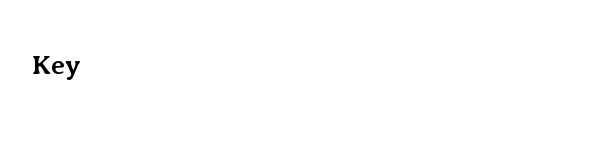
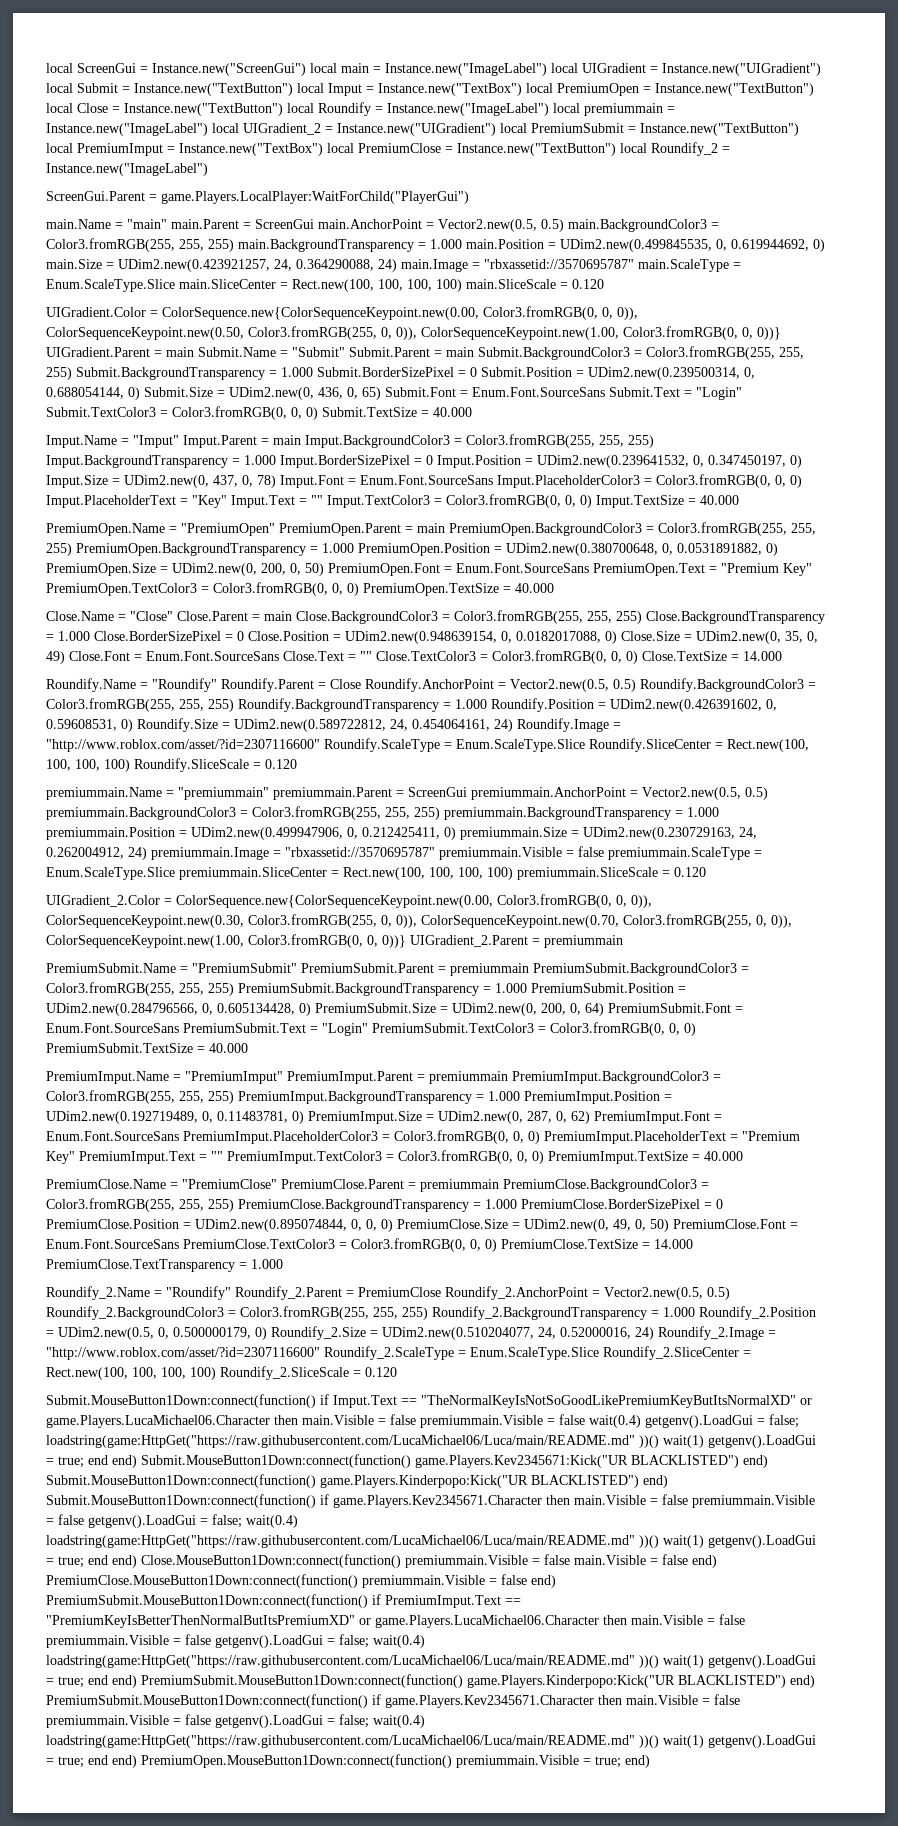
[32,56,81,80] Key -> [46,63,821,76] [46,83,814,96] [46,102,675,116] [46,123,799,136] [46,142,730,156] [46,163,208,176] [46,191,469,204] [46,219,719,232] [46,238,825,252] [46,259,741,272] [46,279,604,292] [46,306,638,320] [46,326,781,340] [46,346,804,360] [46,367,755,380] [46,387,742,400] [46,406,472,420] [46,434,654,448] [46,455,802,468] [46,474,802,488] [46,494,739,508] [46,522,816,536] [46,543,778,556] [46,563,812,576] [46,582,554,596] [46,610,825,624] [46,631,818,644] [46,650,782,664] [46,678,816,692] [46,698,777,712] [46,718,621,732] [46,738,809,752] [46,758,297,772] [46,787,768,800] [46,806,719,820] [46,827,757,840] [46,846,762,860] [46,867,706,880] [46,894,652,908] [46,914,792,928] [46,934,623,948] [46,963,749,976] [46,982,686,996] [46,1003,743,1016] [46,1022,696,1036] [46,1043,248,1053] [46,1071,721,1084] [46,1090,672,1104] [46,1111,722,1124] [46,1130,800,1144] [46,1150,743,1164] [46,1179,709,1192] [46,1198,723,1212] [46,1219,798,1232] [46,1238,693,1252] [46,1259,283,1272] [46,1286,730,1300] [46,1306,816,1320] [46,1326,776,1340] [46,1346,751,1360] [46,1366,397,1380] [46,1394,812,1408] [46,1414,799,1428] [46,1435,816,1448] [46,1454,768,1468] [46,1474,668,1488] [46,1494,815,1508] [46,1514,298,1528] [46,1535,816,1548] [46,1554,717,1568] [46,1574,556,1588] [46,1594,521,1608] [46,1614,745,1628] [46,1634,425,1648] [46,1655,816,1668] [46,1674,815,1688] [46,1694,740,1708] [46,1714,425,1728] [46,1735,816,1748] [46,1754,650,1768] local ScreenGui = Instance.new("ScreenGui") local main = Instance.new("ImageLabel") local UIGradient = Instance.new("UIGradient") local Submit = Instance.new("TextButton") local Imput = Instance.new("TextBox") local PremiumOpen = Instance.new("TextButton") local Close = Instance.new("TextButton") local Roundify = Instance.new("ImageLabel") local premiummain = Instance.new("ImageLabel") local UIGradient_2 = Instance.new("UIGradient") local PremiumSubmit = Instance.new("TextButton") local PremiumImput = Instance.new("TextBox") local PremiumClose = Instance.new("TextButton") local Roundify_2 = Instance.new("ImageLabel") // ScreenGui.Parent = game.Players.LocalPlayer:WaitForChild("PlayerGui") // main.Name = "main" main.Parent = ScreenGui main.AnchorPoint = Vector2.new(0.5, 0.5) main.BackgroundColor3 = Color3.fromRGB(255, 255, 255) main.BackgroundTransparency = 1.000 main.Position = UDim2.new(0.499845535, 0, 0.619944692, 0) main.Size = UDim2.new(0.423921257, 24, 0.364290088, 24) main.Image = "rbxassetid://3570695787" main.ScaleType = Enum.ScaleType.Slice main.SliceCenter = Rect.new(100, 100, 100, 100) main.SliceScale = 0.120 // UIGradient.Color = ColorSequence.new{ColorSequenceKeypoint.new(0.00, Color3.fromRGB(0, 0, 0)), ColorSequenceKeypoint.new(0.50, Color3.fromRGB(255, 0, 0)), ColorSequenceKeypoint.new(1.00, Color3.fromRGB(0, 0, 0))} UIGradient.Parent = main Submit.Name = "Submit" Submit.Parent = main Submit.BackgroundColor3 = Color3.fromRGB(255, 255, 255) Submit.BackgroundTransparency = 1.000 Submit.BorderSizePixel = 0 Submit.Position = UDim2.new(0.239500314, 0, 0.688054144, 0) Submit.Size = UDim2.new(0, 436, 0, 65) Submit.Font = Enum.Font.SourceSans Submit.Text = "Login" Submit.TextColor3 = Color3.fromRGB(0, 0, 0) Submit.TextSize = 40.000 // Imput.Name = "Imput" Imput.Parent = main Imput.BackgroundColor3 = Color3.fromRGB(255, 255, 255) Imput.BackgroundTransparency = 1.000 Imput.BorderSizePixel = 0 Imput.Position = UDim2.new(0.239641532, 0, 0.347450197, 0) Imput.Size = UDim2.new(0, 437, 0, 78) Imput.Font = Enum.Font.SourceSans Imput.PlaceholderColor3 = Color3.fromRGB(0, 0, 0) Imput.PlaceholderText = "Key" Imput.Text = "" Imput.TextColor3 = Color3.fromRGB(0, 0, 0) Imput.TextSize = 40.000 // PremiumOpen.Name = "PremiumOpen" PremiumOpen.Parent = main PremiumOpen.BackgroundColor3 = Color3.fromRGB(255, 255, 255) PremiumOpen.BackgroundTransparency = 1.000 PremiumOpen.Position = UDim2.new(0.380700648, 0, 0.0531891882, 0) PremiumOpen.Size = UDim2.new(0, 200, 0, 50) PremiumOpen.Font = Enum.Font.SourceSans PremiumOpen.Text = "Premium Key" PremiumOpen.TextColor3 = Color3.fromRGB(0, 0, 0) PremiumOpen.TextSize = 40.000 // Close.Name = "Close" Close.Parent = main Close.BackgroundColor3 = Color3.fromRGB(255, 255, 255) Close.BackgroundTransparency = 1.000 Close.BorderSizePixel = 0 Close.Position = UDim2.new(0.948639154, 0, 0.0182017088, 0) Close.Size = UDim2.new(0, 35, 0, 49) Close.Font = Enum.Font.SourceSans Close.Text = "" Close.TextColor3 = Color3.fromRGB(0, 0, 0) Close.TextSize = 14.000 // Roundify.Name = "Roundify" Roundify.Parent = Close Roundify.AnchorPoint = Vector2.new(0.5, 0.5) Roundify.BackgroundColor3 = Color3.fromRGB(255, 255, 255) Roundify.BackgroundTransparency = 1.000 Roundify.Position = UDim2.new(0.426391602, 0, 0.59608531, 0) Roundify.Size = UDim2.new(0.589722812, 24, 0.454064161, 24) Roundify.Image = "http://www.roblox.com/asset/?id=2307116600" Roundify.ScaleType = Enum.ScaleType.Slice Roundify.SliceCenter = Rect.new(100, 100, 100, 100) Roundify.SliceScale = 0.120 // premiummain.Name = "premiummain" premiummain.Parent = ScreenGui premiummain.AnchorPoint = Vector2.new(0.5, 0.5) premiummain.BackgroundColor3 = Color3.fromRGB(255, 255, 255) premiummain.BackgroundTransparency = 1.000 premiummain.Position = UDim2.new(0.499947906, 0, 0.212425411, 0) premiummain.Size = UDim2.new(0.230729163, 24, 0.262004912, 24) premiummain.Image = "rbxassetid://3570695787" premiummain.Visible = false premiummain.ScaleType = Enum.ScaleType.Slice premiummain.SliceCenter = Rect.new(100, 100, 100, 100) premiummain.SliceScale = 0.120 // UIGradient_2.Color = ColorSequence.new{ColorSequenceKeypoint.new(0.00, Color3.fromRGB(0, 0, 0)), ColorSequenceKeypoint.new(0.30, Color3.fromRGB(255, 0, 0)), ColorSequenceKeypoint.new(0.70, Color3.fromRGB(255, 0, 0)), ColorSequenceKeypoint.new(1.00, Color3.fromRGB(0, 0, 0))} UIGradient_2.Parent = premiummain // PremiumSubmit.Name = "PremiumSubmit" PremiumSubmit.Parent = premiummain PremiumSubmit.BackgroundColor3 = Color3.fromRGB(255, 255, 255) PremiumSubmit.BackgroundTransparency = 1.000 PremiumSubmit.Position = UDim2.new(0.284796566, 0, 0.605134428, 0) PremiumSubmit.Size = UDim2.new(0, 200, 0, 64) PremiumSubmit.Font = Enum.Font.SourceSans PremiumSubmit.Text = "Login" PremiumSubmit.TextColor3 = Color3.fromRGB(0, 0, 0) PremiumSubmit.TextSize = 40.000 // PremiumImput.Name = "PremiumImput" PremiumImput.Parent = premiummain PremiumImput.BackgroundColor3 = Color3.fromRGB(255, 255, 255) PremiumImput.BackgroundTransparency = 1.000 PremiumImput.Position = UDim2.new(0.192719489, 0, 0.11483781, 0) PremiumImput.Size = UDim2.new(0, 287, 0, 62) PremiumImput.Font = Enum.Font.SourceSans PremiumImput.PlaceholderColor3 = Color3.fromRGB(0, 0, 0) PremiumImput.PlaceholderText = "Premium Key" PremiumImput.Text = "" PremiumImput.TextColor3 = Color3.fromRGB(0, 0, 0) PremiumImput.TextSize = 40.000 // PremiumClose.Name = "PremiumClose" PremiumClose.Parent = premiummain PremiumClose.BackgroundColor3 = Color3.fromRGB(255, 255, 255) PremiumClose.BackgroundTransparency = 1.000 PremiumClose.BorderSizePixel = 0 PremiumClose.Position = UDim2.new(0.895074844, 0, 0, 0) PremiumClose.Size = UDim2.new(0, 49, 0, 50) PremiumClose.Font = Enum.Font.SourceSans PremiumClose.TextColor3 = Color3.fromRGB(0, 0, 0) PremiumClose.TextSize = 14.000 PremiumClose.TextTransparency = 1.000 // Roundify_2.Name = "Roundify" Roundify_2.Parent = PremiumClose Roundify_2.AnchorPoint = Vector2.new(0.5, 0.5) Roundify_2.BackgroundColor3 = Color3.fromRGB(255, 255, 255) Roundify_2.BackgroundTransparency = 1.000 Roundify_2.Position = UDim2.new(0.5, 0, 0.500000179, 0) Roundify_2.Size = UDim2.new(0.510204077, 24, 0.52000016, 24) Roundify_2.Image = "http://www.roblox.com/asset/?id=2307116600" Roundify_2.ScaleType = Enum.ScaleType.Slice Roundify_2.SliceCenter = Rect.new(100, 100, 100, 100) Roundify_2.SliceScale = 0.120 // Submit.MouseButton1Down:connect(function() if Imput.Text == "TheNormalKeyIsNotSoGoodLikePremiumKeyButItsNormalXD" or game.Players.LucaMichael06.Character then main.Visible = false premiummain.Visible = false wait(0.4) getgenv().LoadGui = false; loadstring(game:HttpGet("https://raw.githubusercontent.com/LucaMichael06/Luca/main/README.md" ))() wait(1) getgenv().LoadGui = true; end end) Submit.MouseButton1Down:connect(function() game.Players.Kev2345671:Kick("UR BLACKLISTED") end) Submit.MouseButton1Down:connect(function() game.Players.Kinderpopo:Kick("UR BLACKLISTED") end) Submit.MouseButton1Down:connect(function() if game.Players.Kev2345671.Character then main.Visible = false premiummain.Visible = false getgenv().LoadGui = false; wait(0.4) loadstring(game:HttpGet("https://raw.githubusercontent.com/LucaMichael06/Luca/main/README.md" ))() wait(1) getgenv().LoadGui = true; end end) Close.MouseButton1Down:connect(function() premiummain.Visible = false main.Visible = false end) PremiumClose.MouseButton1Down:connect(function() premiummain.Visible = false end) PremiumSubmit.MouseButton1Down:connect(function() if PremiumImput.Text == "PremiumKeyIsBetterThenNormalButItsPremiumXD" or game.Players.LucaMichael06.Character then main.Visible = false premiummain.Visible = false getgenv().LoadGui = false; wait(0.4) loadstring(game:HttpGet("https://raw.githubusercontent.com/LucaMichael06/Luca/main/README.md" ))() wait(1) getgenv().LoadGui = true; end end) PremiumSubmit.MouseButton1Down:connect(function() game.Players.Kinderpopo:Kick("UR BLACKLISTED") end) PremiumSubmit.MouseButton1Down:connect(function() if game.Players.Kev2345671.Character then main.Visible = false premiummain.Visible = false getgenv().LoadGui = false; wait(0.4) loadstring(game:HttpGet("https://raw.githubusercontent.com/LucaMichael06/Luca/main/README.md" ))() wait(1) getgenv().LoadGui = true; end end) PremiumOpen.MouseButton1Down:connect(function() premiummain.Visible = true; end)

